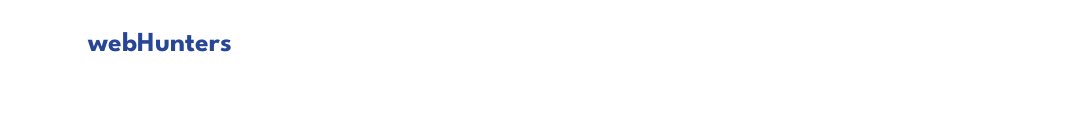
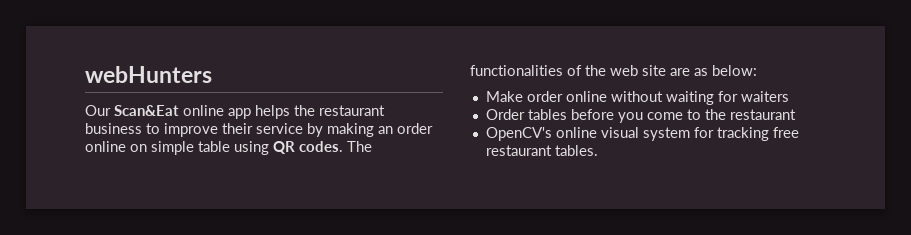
(232, 42) none -> [85,105,385,119] [85,123,433,137] [85,141,372,155] [470,65,757,76] [485,91,789,105] [485,109,796,123] [485,127,799,141] [485,145,598,156] // Our Scan&Eat online app helps the restaurant business to improve their service by making an order online on simple table using QR codes. The functionalities of the web site are as below: // Make order online without waiting for waiters // Order tables before you come to the restaurant // OpenCV's online visual system for tracking free restaurant tables.

